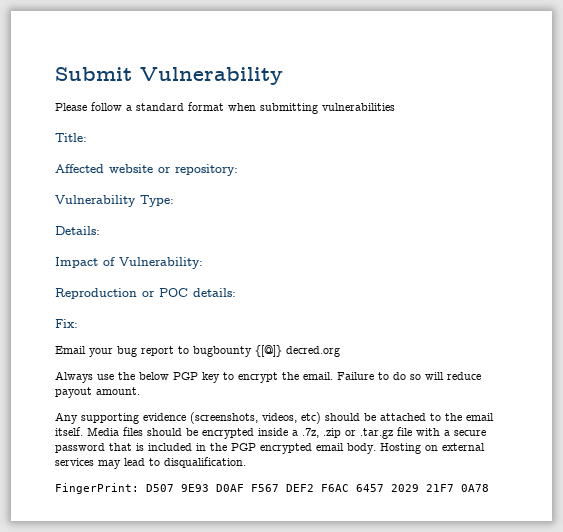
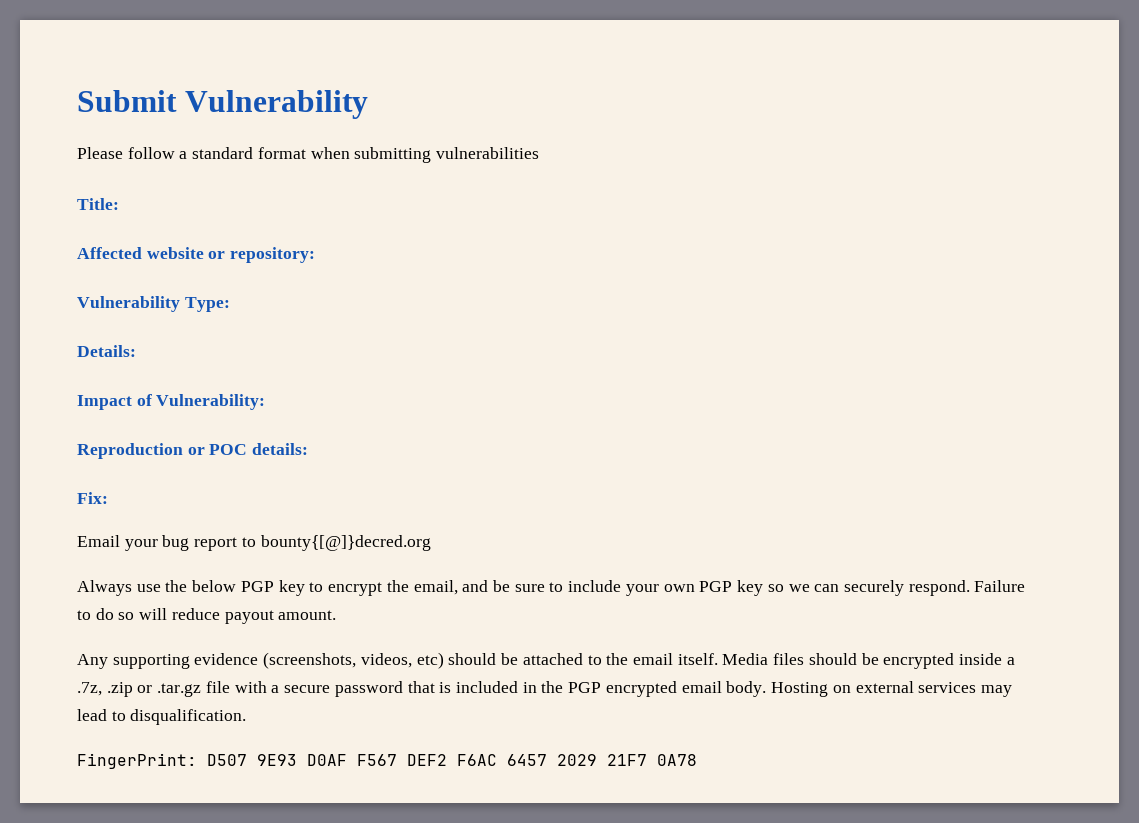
[193,345,340,357] bugbounty {[@]} decred.org -> [260,535,431,551] bounty{[@]}decred.org
[303,372,333,380] email. -> [413,580,970,596] email, and be sure to include your own PGP key so we can securely respond.

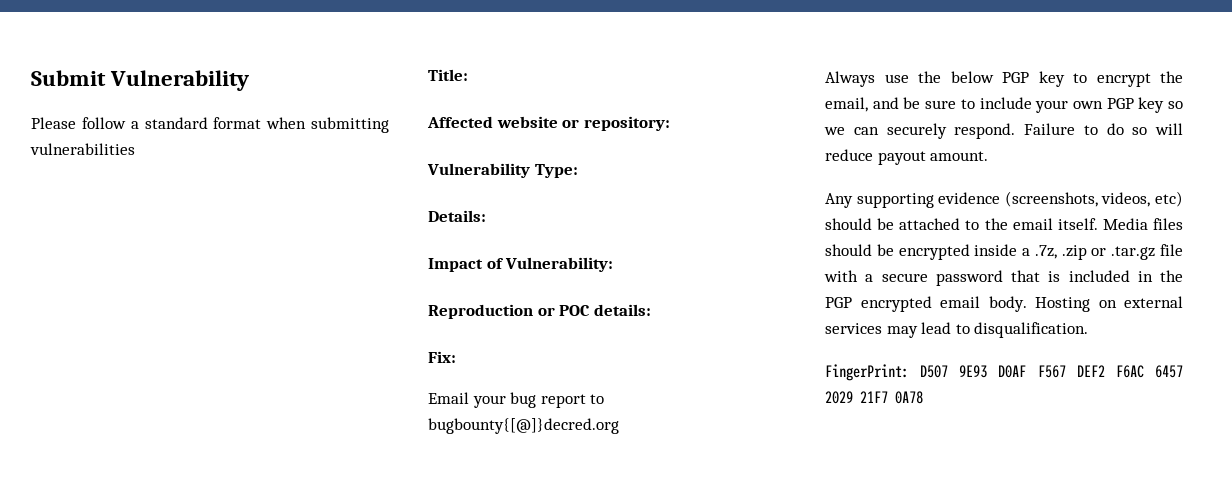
[260,535,431,551] bounty{[@]}decred.org -> [428,418,619,434] bugbounty{[@]}decred.org

